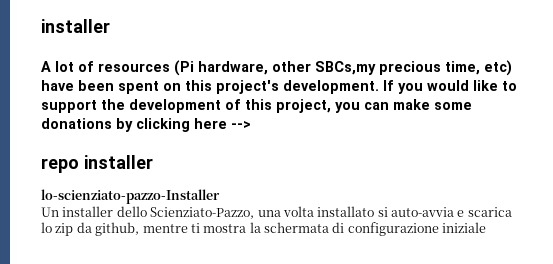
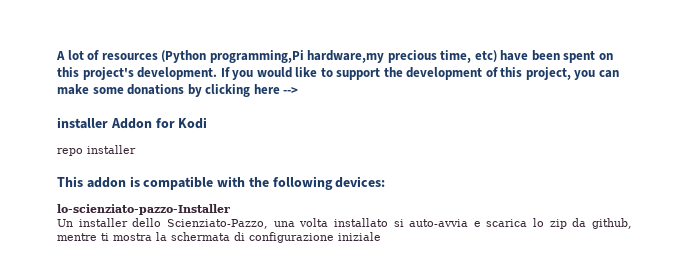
[41,19,110,33] installer // -> (56, 55) none
[174,60,376,76] (Pi hardware, other SBCs,my -> [161,50,385,63] (Python programming,Pi hardware,my
[41,155,153,173] repo installer -> [57,117,208,129] [57,145,136,156] [57,176,386,190] installer Addon for Kodi // repo installer // This addon is compatible with the following devices:

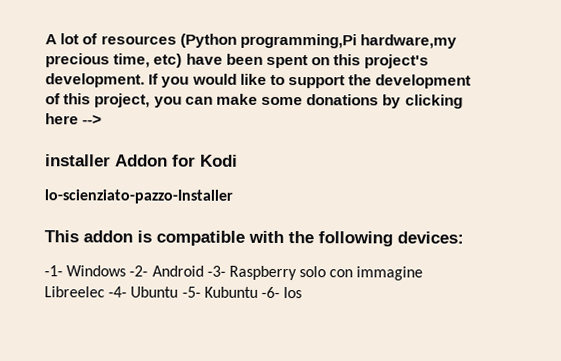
[57,145,136,156] repo installer -> [44,189,233,204] lo-scienziato-pazzo-Installer
[57,204,230,215] [57,218,633,229] [57,232,381,243] lo-scienziato-pazzo-Installer // Un installer dello Scienziato-Pazzo, una volta installato si auto-avvia e scarica lo zip da github, mentre ti mostra la schermata di configurazione iniziale -> [44,265,424,281] [44,286,303,299] -1- Windows -2- Android -3- Raspberry solo con immagine Libreelec -4- Ubuntu -5- Kubuntu -6- Ios

